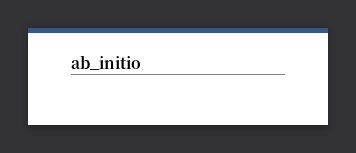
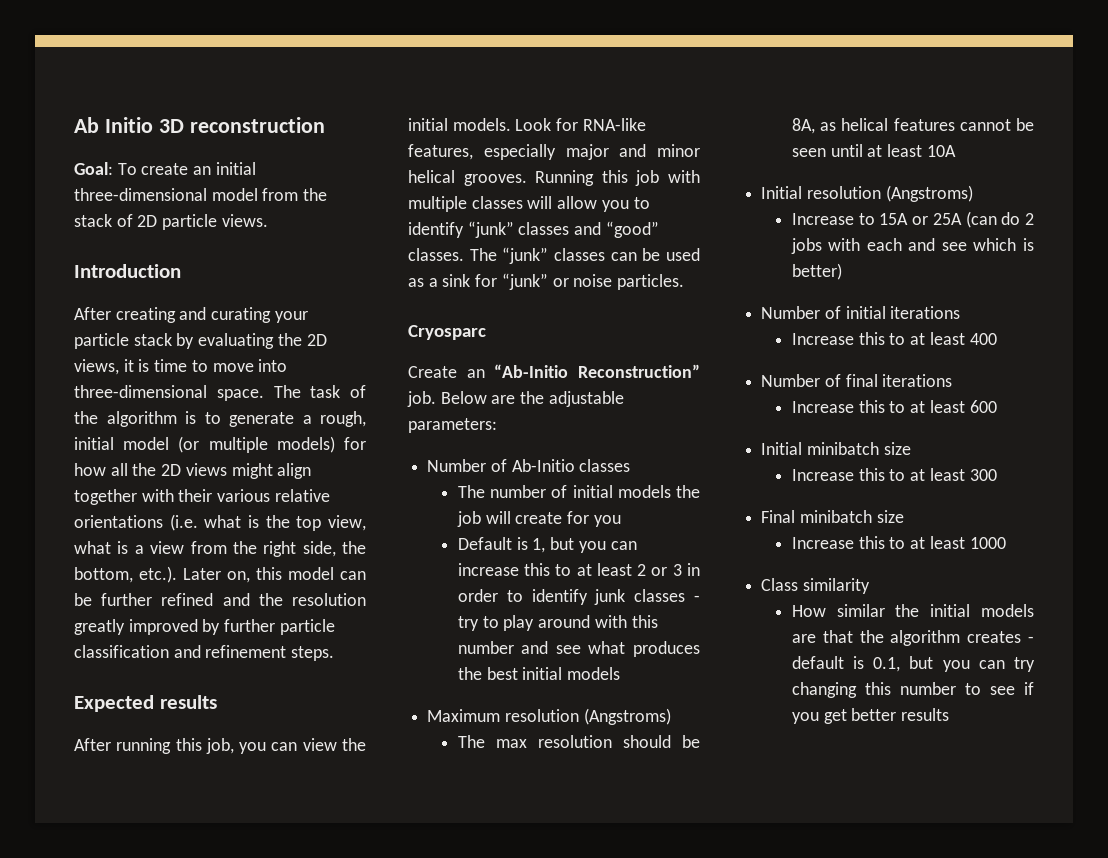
[71,55,141,70] ab_initio -> [74,117,325,133] [74,162,256,175] [74,188,328,201] [74,214,268,230] [74,264,181,278] [74,307,308,323] [74,333,327,349] [74,359,288,375] [74,385,366,401] [74,411,366,427] [74,436,366,453] [74,463,312,479] [74,489,330,505] [74,514,366,531] [74,541,366,557] [74,566,366,583] [74,593,366,606] [74,619,335,635] [74,645,335,661] [74,695,217,712] [74,738,366,754] [408,118,646,131] [408,144,700,160] [408,170,700,186] [408,196,650,212] [408,221,659,238] [408,247,700,264] [408,273,685,290] [408,325,486,340] [408,364,700,378] [407,391,624,407] [408,418,497,433] [427,459,631,472] [457,485,700,498] [456,511,621,527] [457,537,637,553] [457,563,700,576] [457,589,700,605] [457,615,658,631] [457,641,700,657] [457,667,621,680] [427,708,671,725] [457,735,700,748] [791,118,1034,134] [791,144,956,157] [761,185,973,202] [791,211,1034,228] [790,238,1034,254] [791,263,842,280] [761,306,961,319] [791,332,997,345] [761,374,953,387] [791,400,997,413] [761,442,911,455] [791,468,997,481] [761,510,904,523] [791,536,1006,549] [761,578,870,594] [791,604,1034,617] [791,630,1034,646] [791,656,1035,672] [791,682,1034,698] [791,708,950,724] Ab Initio 3D reconstruction // Goal: To create an initial three-dimensional model from the stack of 2D particle views. // Introduction // After creating and curating your particle stack by evaluating the 2D views, it is time to move into three-dimensional space. The task of the algorithm is to generate a rough, initial model (or multiple models) for how all the 2D views might align together with their various relative orientations (i.e. what is the top view, what is a view from the right side, the bottom, etc.). Later on, this model can be further refined and the resolution greatly improved by further particle classification and refinement steps. // Expected results // After running this job, you can view the initial models. Look for RNA-like features, especially major and minor helical grooves. Running this job with multiple classes will allow you to identify “junk” classes and “good” classes. The “junk” classes can be used as a sink for “junk” or noise particles. // Cryosparc // Create an “Ab-Initio Reconstruction” job. Below are the adjustable parameters: // Number of Ab-Initio classes // The number of initial models the job will create for you // Default is 1, but you can increase this to at least 2 or 3 in order to identify junk classes - try to play around with this number and see what produces the best initial models // Maximum resolution (Angstroms) // The max resolution should be 8A, as helical features cannot be seen until at least 10A // Initial resolution (Angstroms) // Increase to 15A or 25A (can do 2 jobs with each and see which is better) // Number of initial iterations // Increase this to at least 400 // Number of final iterations // Increase this to at least 600 // Initial minibatch size // Increase this to at least 300 // Final minibatch size // Increase this to at least 1000 // Class similarity // How similar the initial models are that the algorithm creates - default is 0.1, but you can try changing this number to see if you get better results

